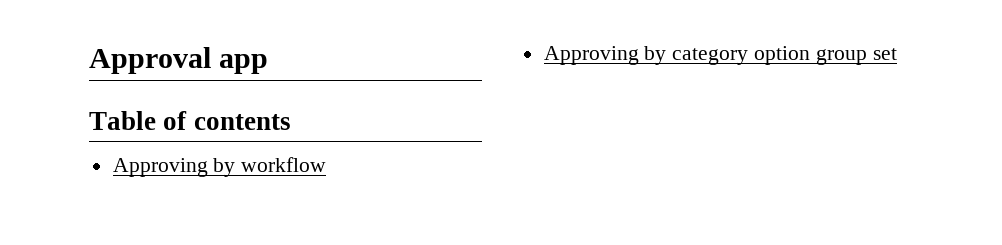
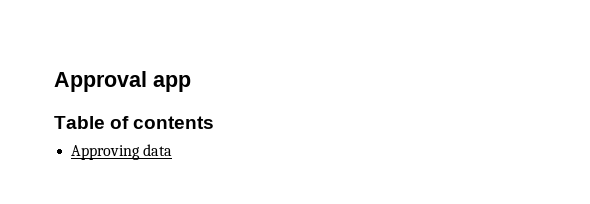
[213,157,327,177] [543,46,897,65] by workflow // Approving by category option group set -> [143,144,173,156] data

